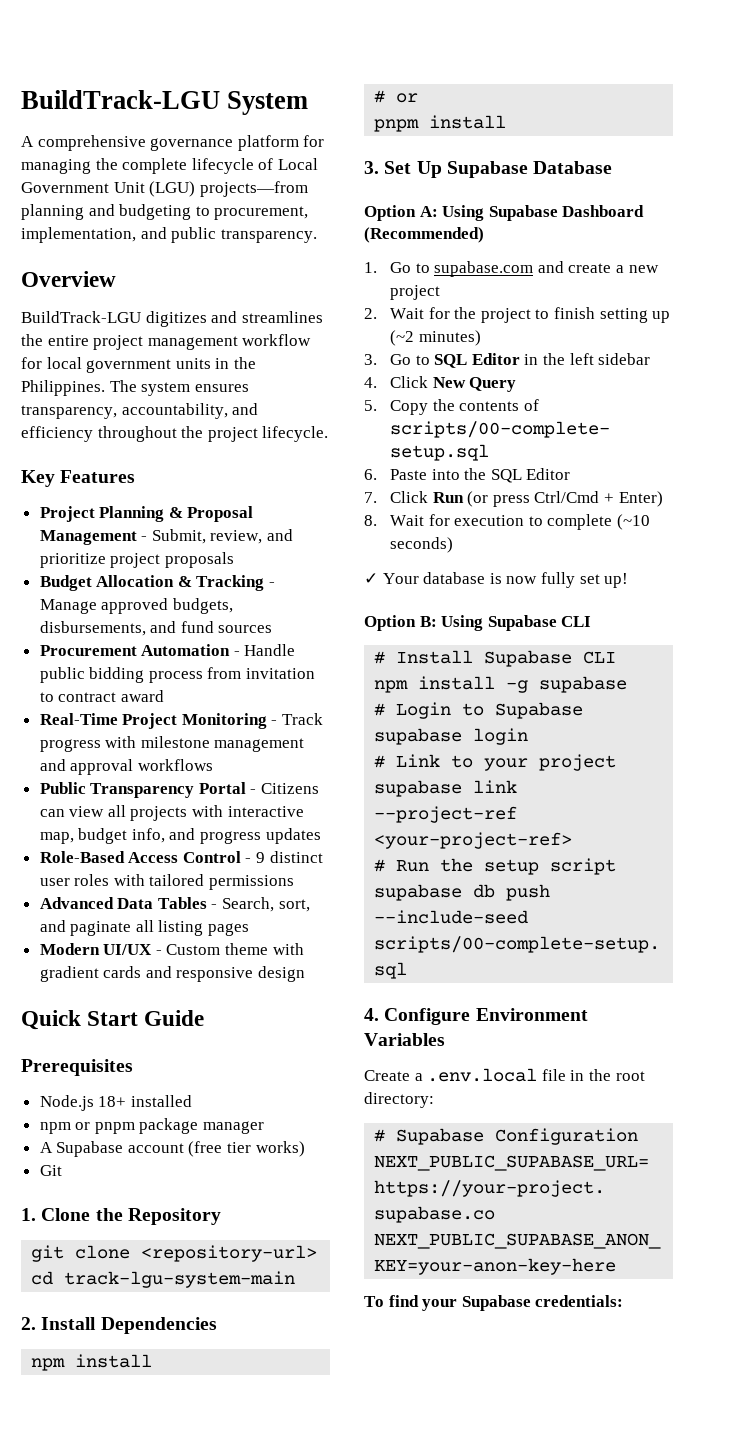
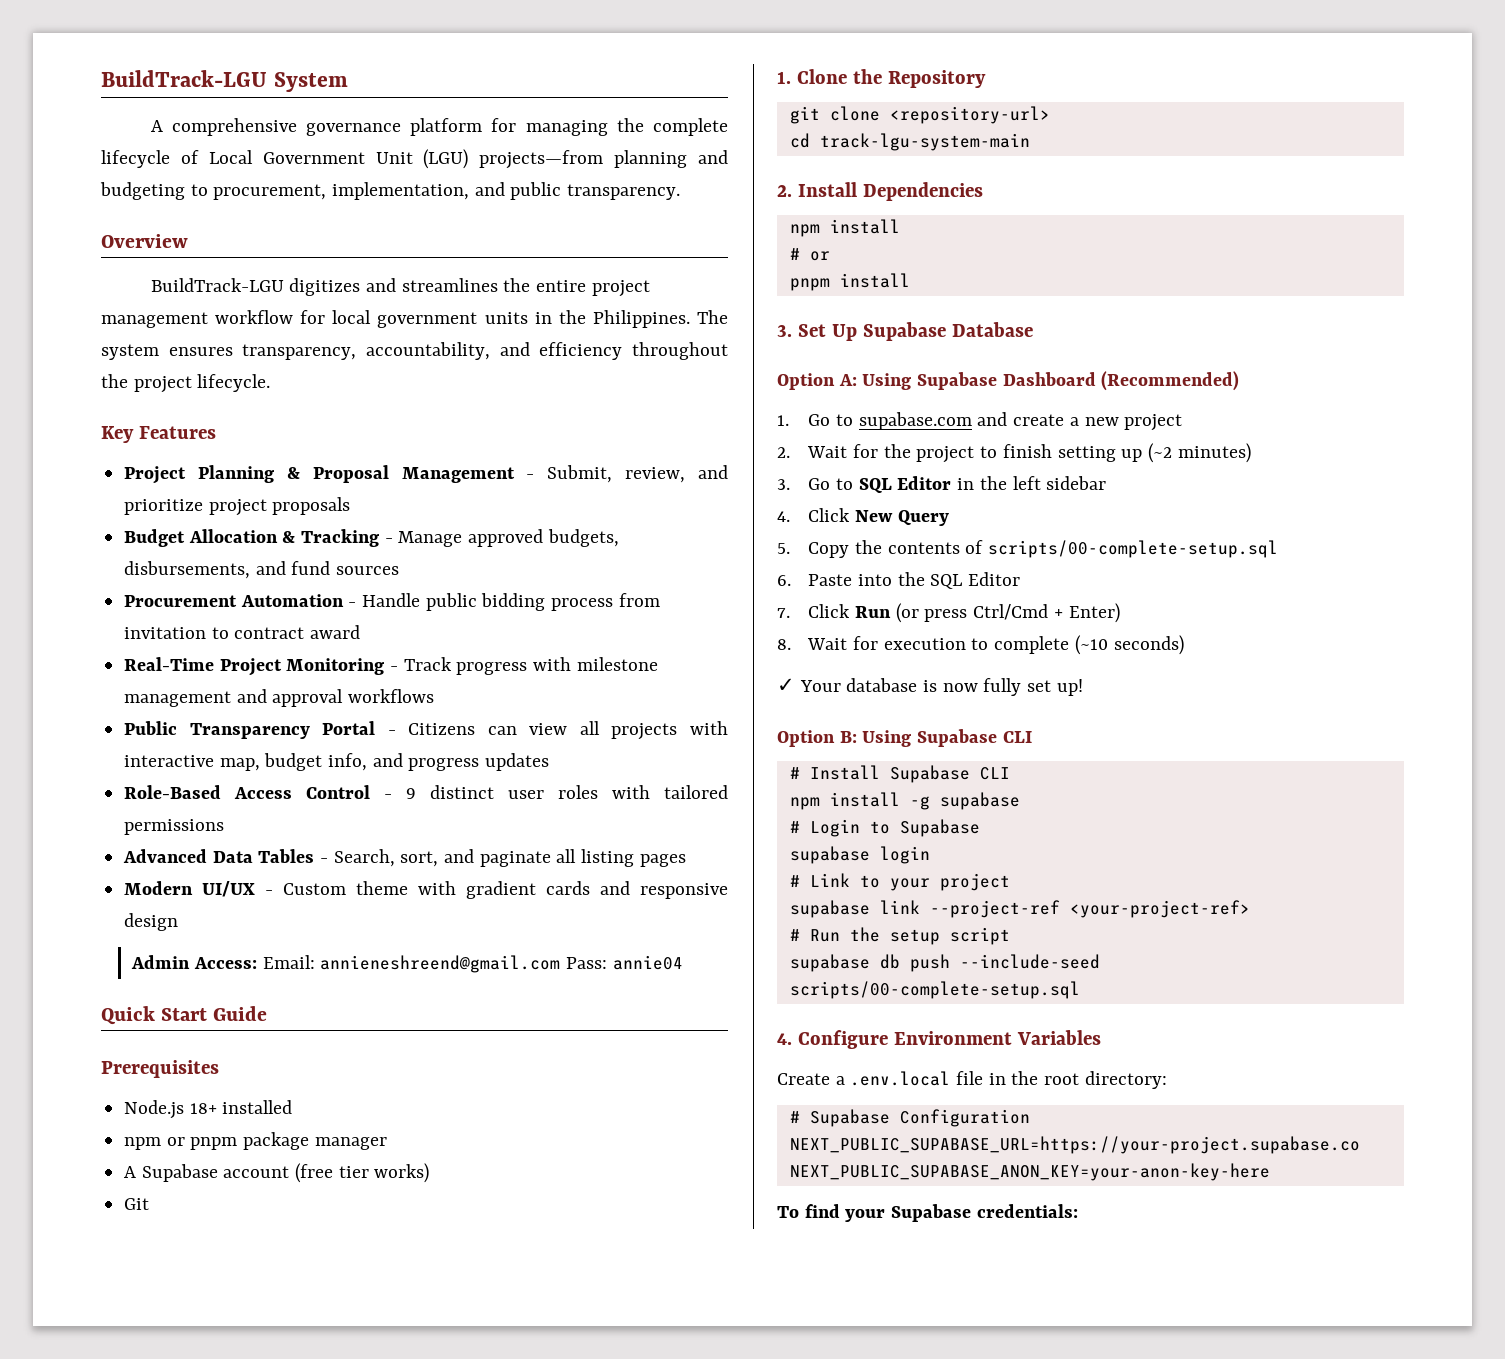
(306, 974) none -> [131,955,683,973] // Admin Access: Email: annieneshreend@gmail.com Pass: annie04

